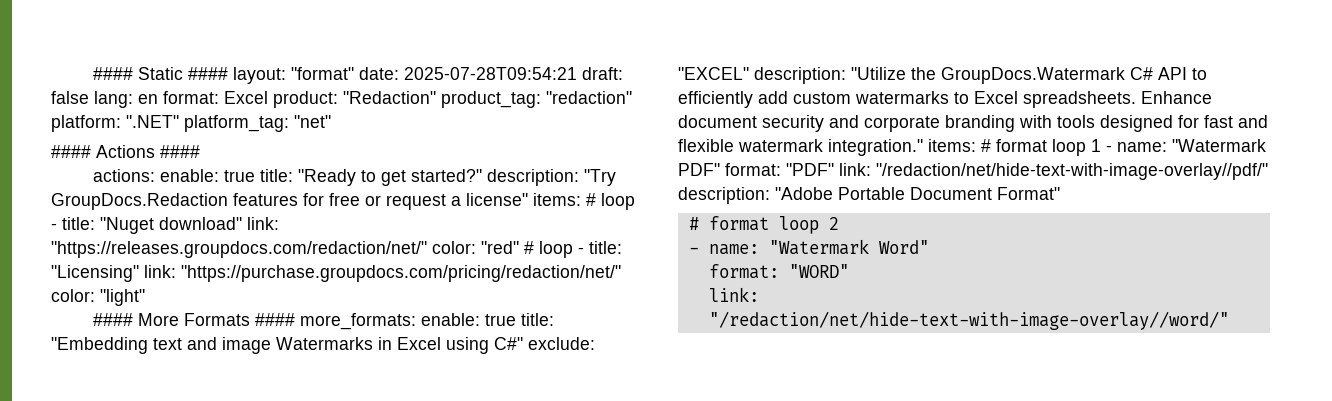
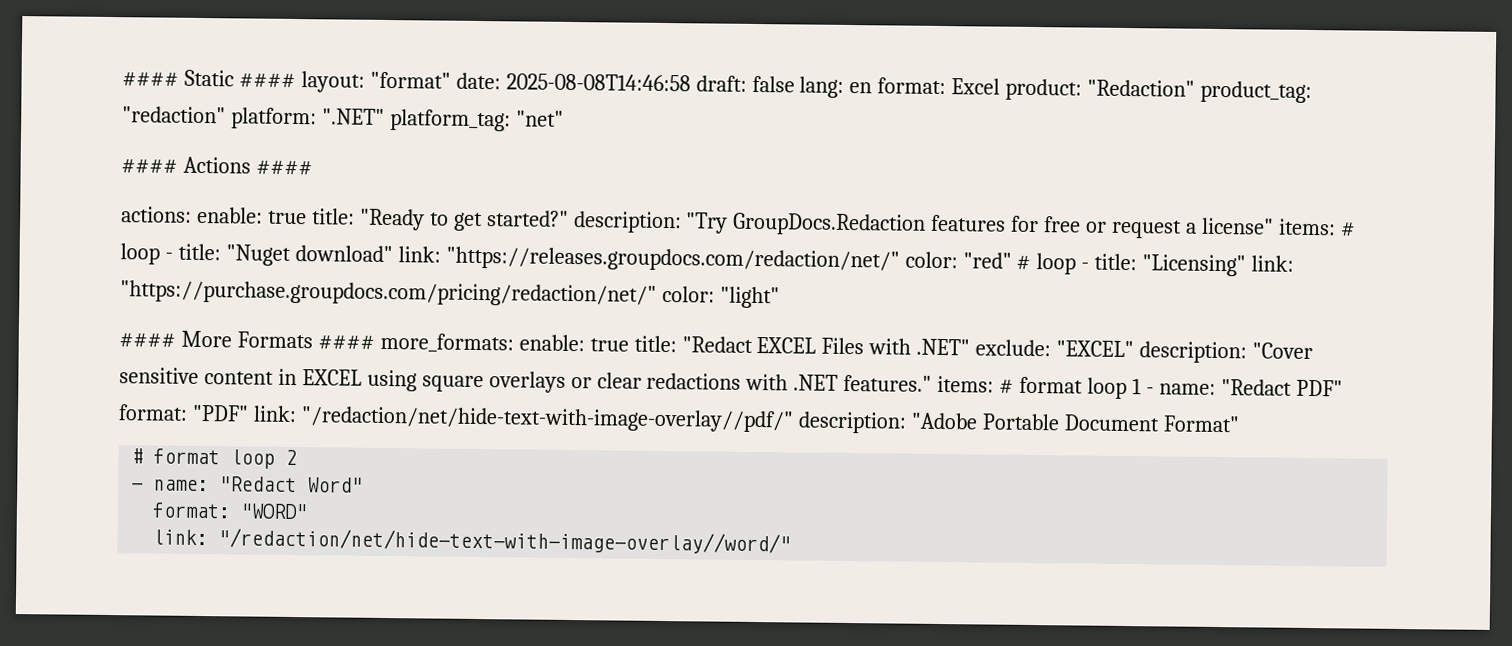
[404,67,578,80] 2025-07-28T09:54:21 -> [505,73,691,92] 2025-08-08T14:46:58
[51,337,595,354] [678,67,1207,84] [678,91,1212,108] [678,115,1268,132] [678,139,923,156] "Embedding text and image Watermarks in Excel using C#" exclude: "EXCEL" description: "Utilize the GroupDocs.Watermark C# API to efficiently add custom watermarks to Excel spreadsheets. Enhance document security and corporate branding with tools designed for fast and flexible watermark integration." -> [681,336,1314,364] [119,367,933,393] "Redact EXCEL Files with .NET" exclude: "EXCEL" description: "Cover sensitive content in EXCEL using square overlays or clear redactions with .NET features."
[1172,139,1266,152] "Watermark -> [1220,379,1292,396] "Redact
[768,239,869,255] "Watermark -> [219,476,298,493] "Redact

